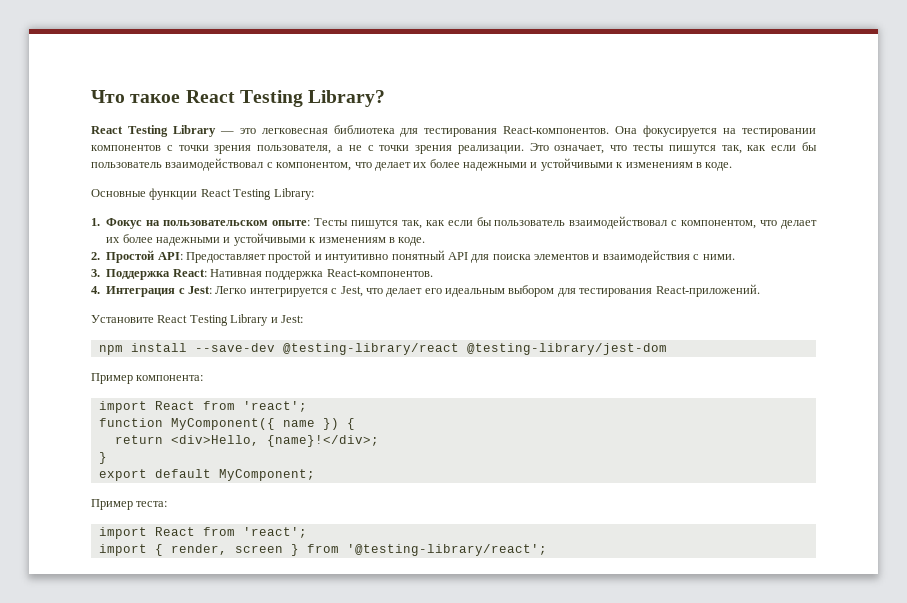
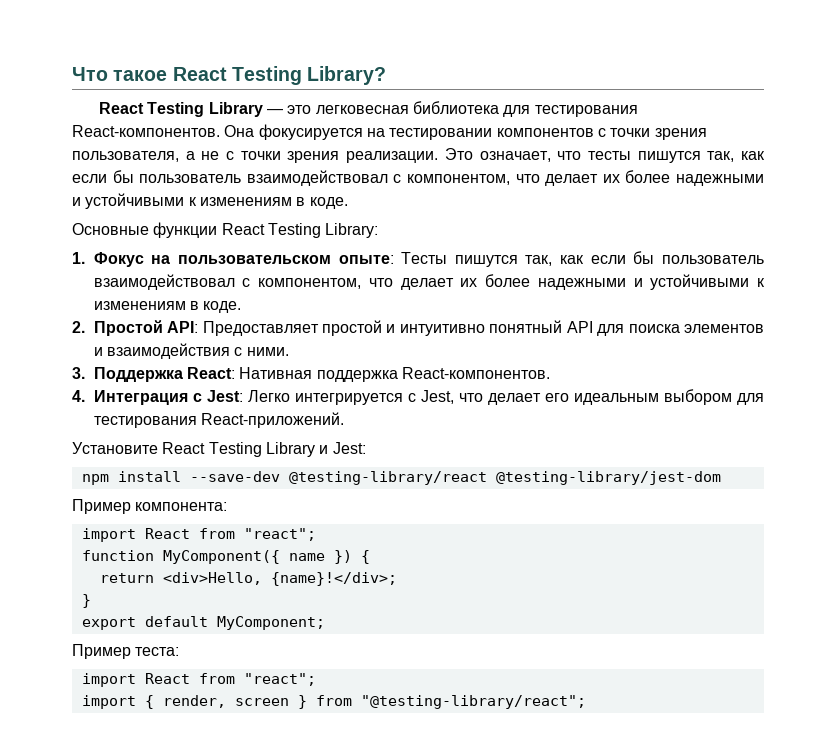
[242,401,307,412] 'react'; -> [243,528,316,541] "react";
[242,527,307,538] 'react'; -> [243,673,316,686] "react";
[346,544,547,556] '@testing-library/react'; -> [360,695,586,709] "@testing-library/react";

